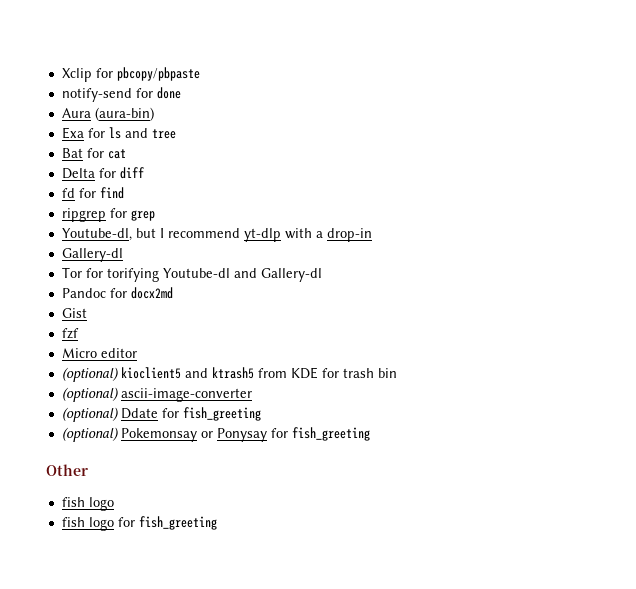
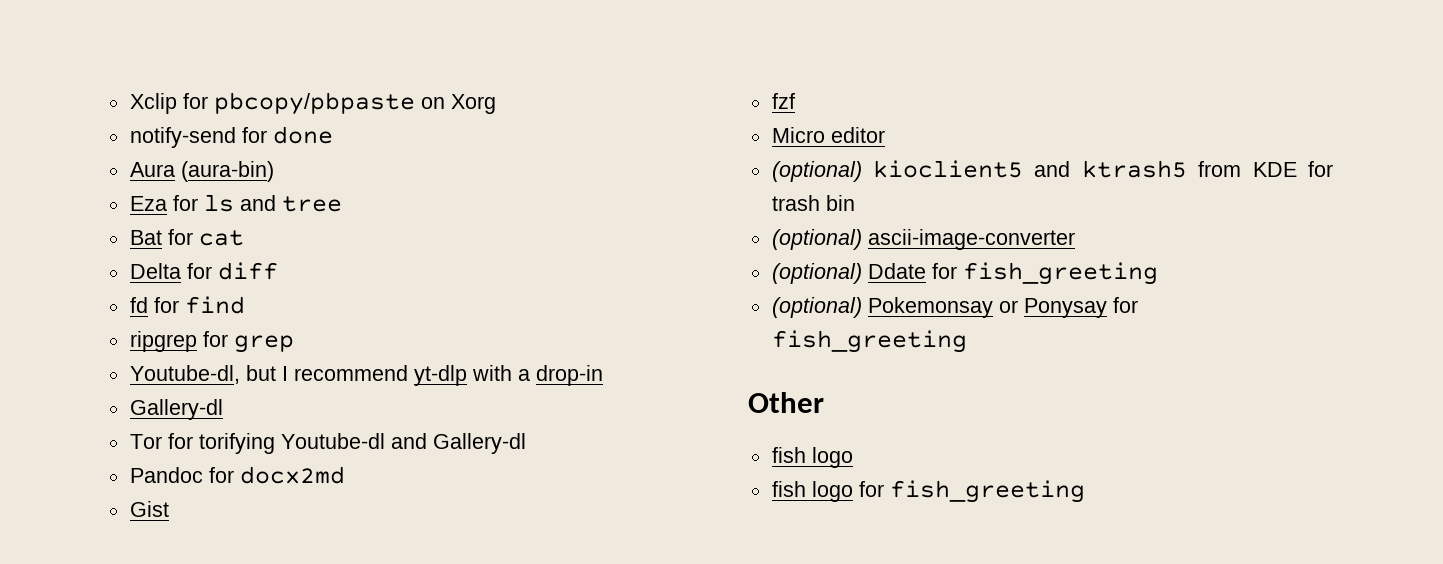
(200, 74) none -> [420,94,496,114] on Xorg
[61,127,84,139] Exa -> [129,196,167,211] Eza

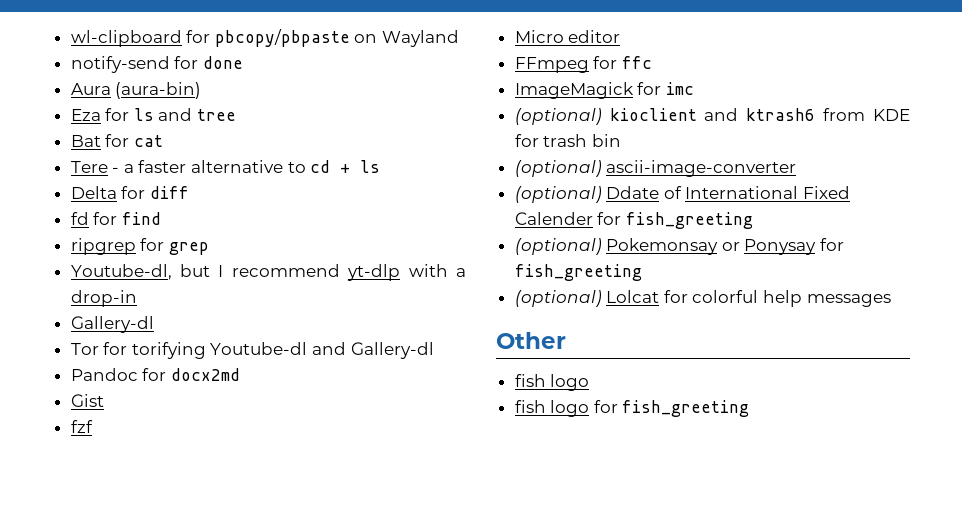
[129,93,177,114] Xclip -> [70,30,182,47] wl-clipboard
[450,94,496,114] Xorg -> [382,30,460,47] Wayland
(244, 238) none -> [70,160,381,173] // Tere - a faster alternative to cd + ls
[771,160,1187,182] (optional) kioclient5 and ktrash5 -> [514,56,652,73] [514,82,694,99] [514,108,816,125] FFmpeg for ffc // ImageMagick for imc // (optional) kioclient and ktrash6
(926, 271) none -> [663,186,851,199] [514,212,593,225] of International Fixed Calender
(967, 341) none -> [514,290,891,307] // (optional) Lolcat for colorful help messages

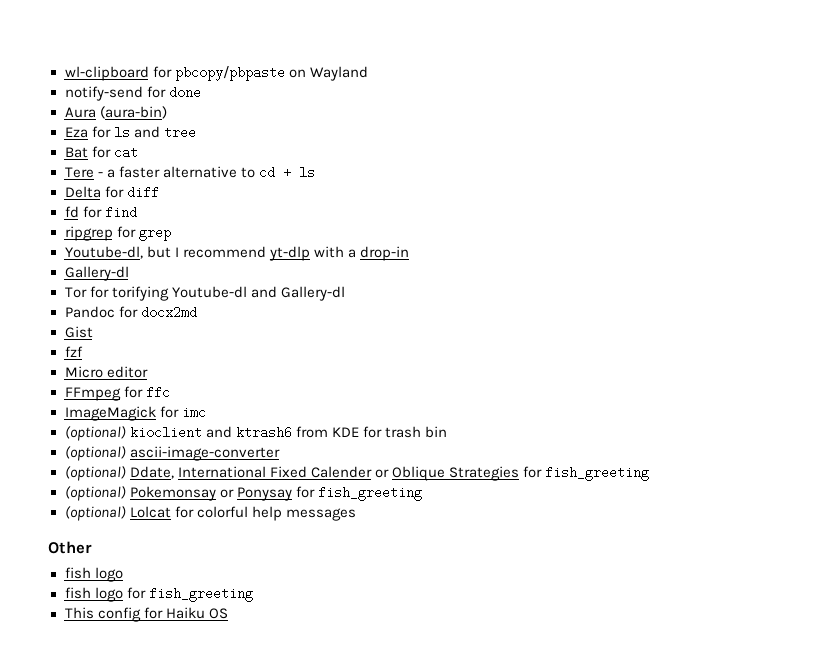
[606,186,682,199] Ddate of -> [129,466,174,479] Ddate,
(593, 218) none -> [374,466,519,481] or Oblique Strategies
(750, 408) none -> [64,607,228,622] // This config for Haiku OS

